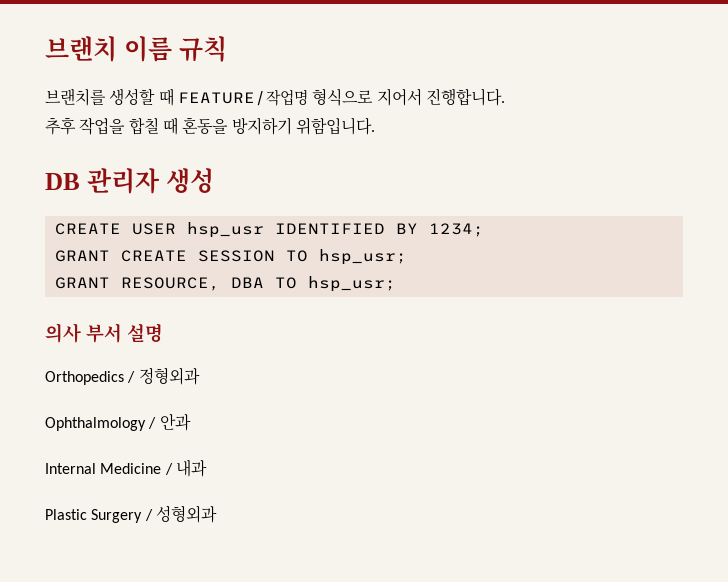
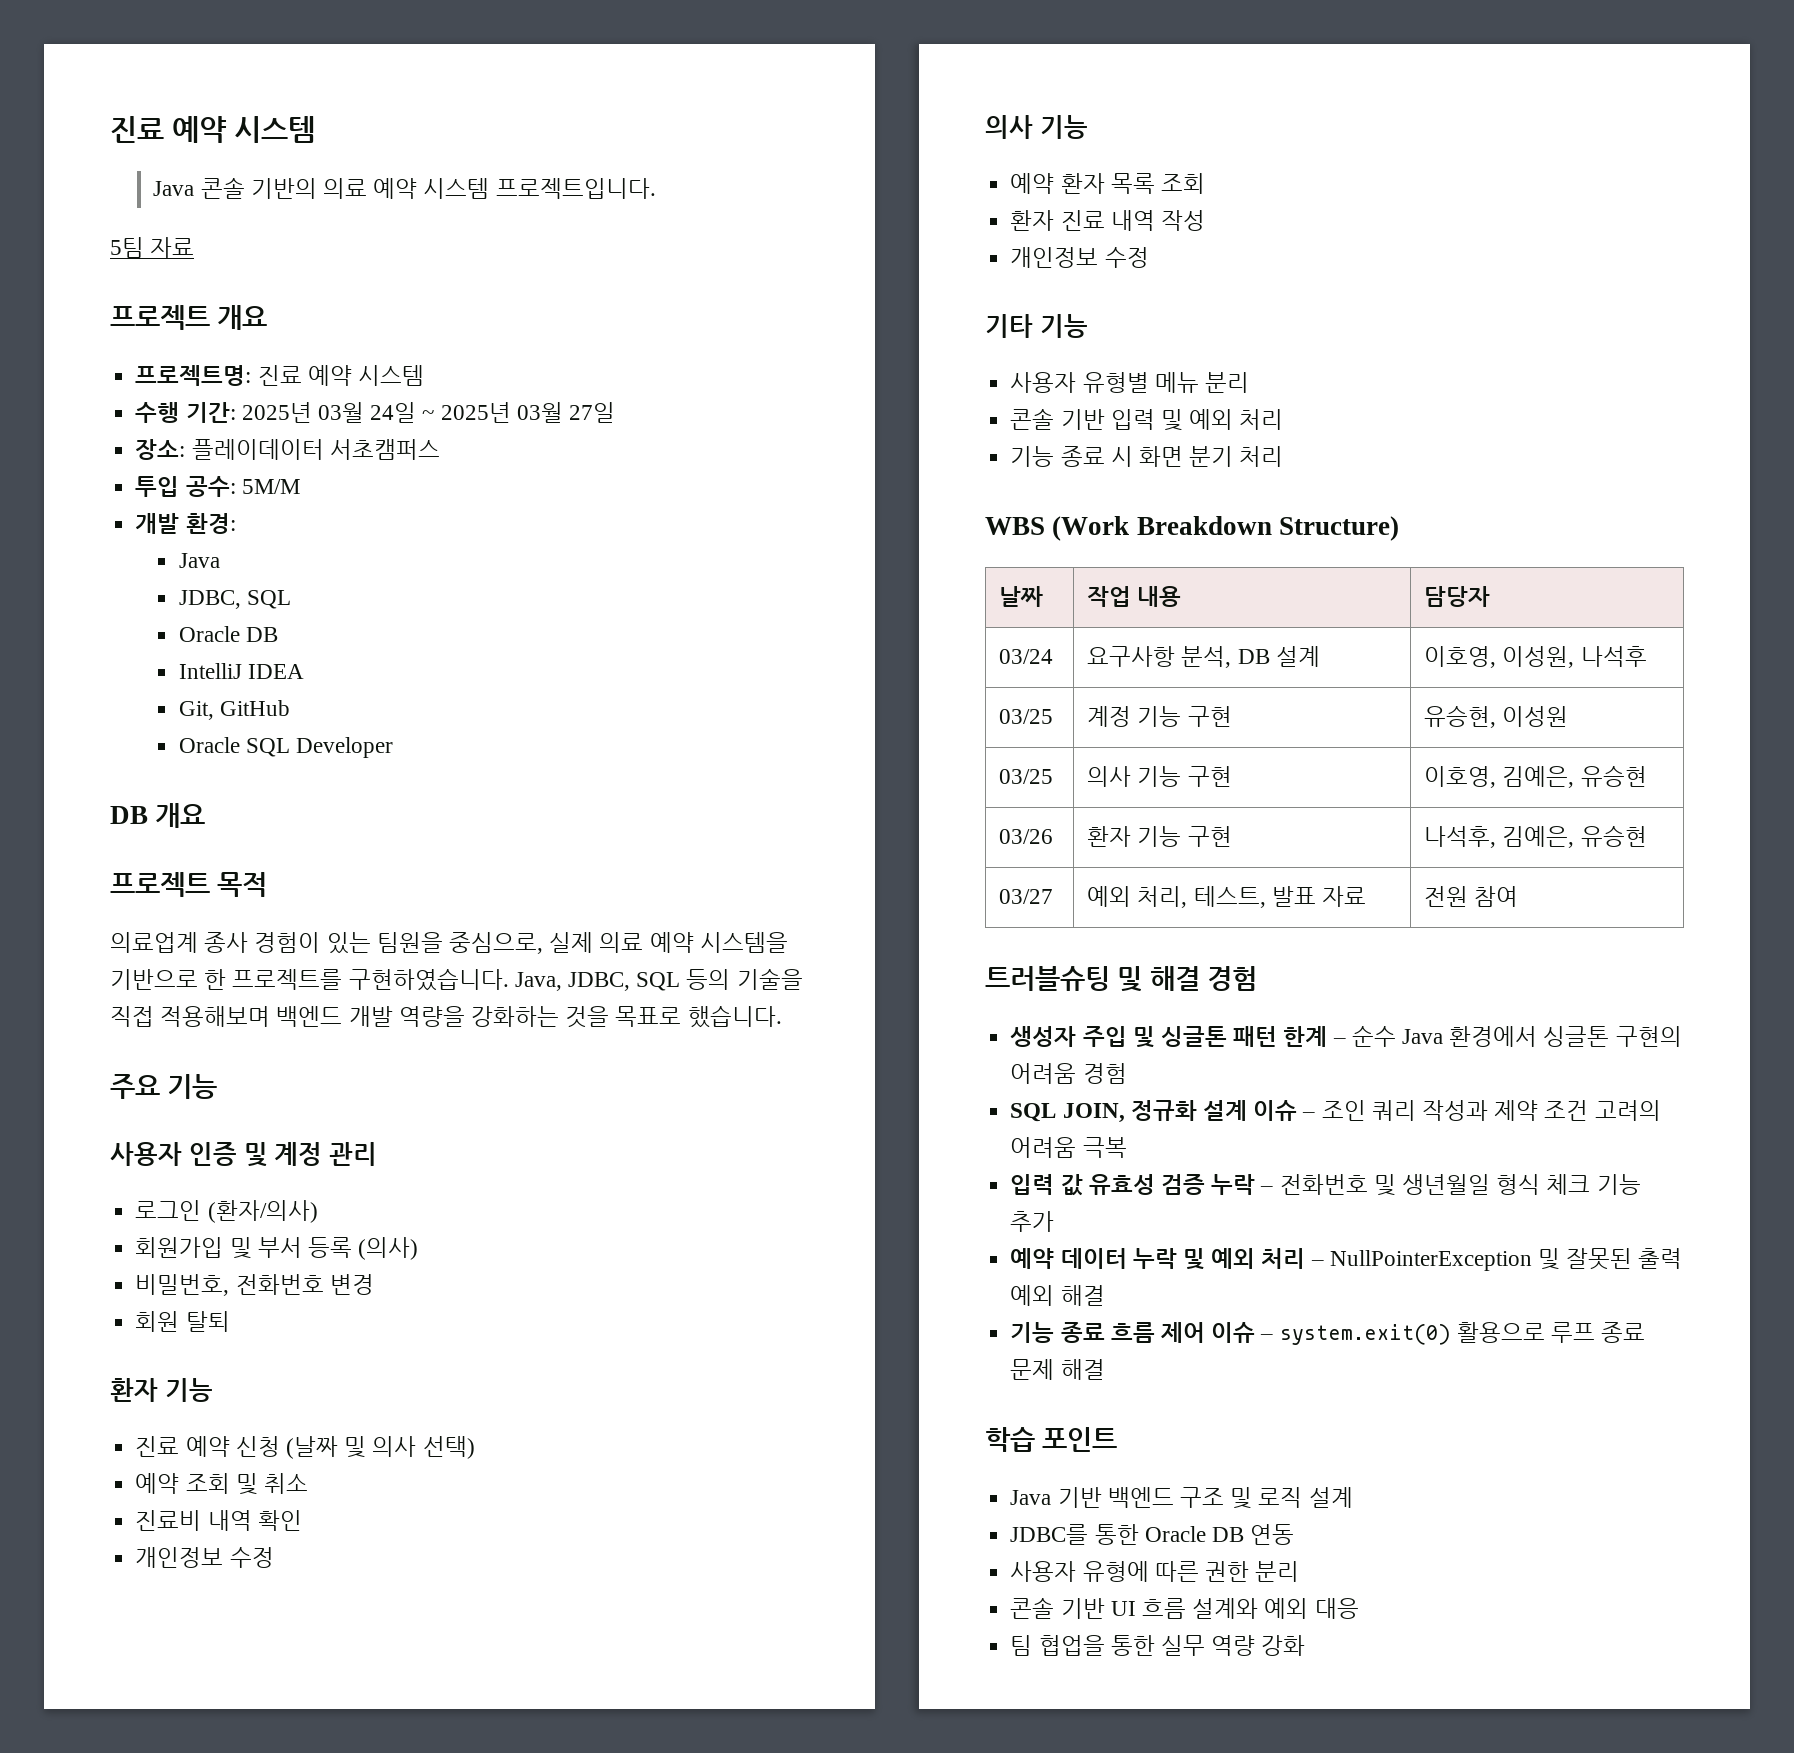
[45,36,227,62] [45,88,505,106] [45,117,375,135] [45,168,214,194] [54,222,484,238] [54,249,407,265] [54,276,396,292] [45,323,163,343] [45,367,200,385] [45,413,191,431] [45,459,207,477] [45,505,217,523] 브랜치 이름 규칙 // 브랜치를 생성할 때 FEATURE/작업명 형식으로 지어서 진행합니다. // 추후 작업을 합칠 때 혼동을 방지하기 위함입니다. // DB 관리자 생성 // CREATE USER hsp_usr IDENTIFIED BY 1234; // GRANT CREATE SESSION TO hsp_usr; // GRANT RESOURCE, DBA TO hsp_usr; // 의사 부서 설명 // Orthopedics / 정형외과 // Ophthalmology / 안과 // Internal Medicine / 내과 // Plastic Surgery / 성형외과 -> [110,116,315,143] [153,177,656,199] [110,237,195,258] [110,305,268,330] [135,365,424,386] [135,402,615,423] [135,439,440,460] [135,476,300,497] [135,513,236,534] [178,553,220,568] [178,590,291,609] [178,626,278,642] [178,663,304,679] [178,700,290,720] [178,737,394,758] [110,803,206,828] [110,872,268,897] [110,932,788,954] [110,968,803,991] [110,1005,782,1028] [110,1074,218,1099] [110,1142,377,1167] [135,1200,318,1223] [135,1237,419,1260] [135,1274,374,1296] [135,1311,230,1332] [110,1378,213,1402] [135,1436,475,1459] [135,1473,308,1495] [135,1510,302,1531] [135,1547,274,1568] [985,115,1088,139] [1010,173,1205,194] [1010,210,1205,231] [1010,247,1149,268] [985,314,1088,338] [1010,372,1249,393] [1010,408,1284,431] [1010,446,1284,467] [985,516,1399,541] [999,586,1044,607] [1087,586,1182,607] [1424,586,1491,607] [999,649,1054,664] [1087,646,1320,668] [1424,646,1647,668] [999,709,1054,724] [1087,706,1232,727] [1424,705,1569,728] [999,769,1054,784] [1087,766,1232,787] [1424,765,1647,788] [999,829,1054,844] [1087,826,1232,847] [1424,825,1647,848] [999,889,1054,904] [1087,886,1367,908] [1424,886,1519,907] [985,966,1257,992] [1010,1025,1682,1048] [1010,1063,1127,1084] [1010,1100,1661,1123] [1010,1137,1127,1158] [1010,1174,1641,1196] [1010,1211,1055,1232] [1010,1248,1683,1271] [1010,1285,1105,1306] [1010,1322,1646,1345] [1010,1359,1105,1380] [985,1427,1118,1452] [1010,1487,1353,1509] [1010,1524,1295,1545] [1010,1561,1300,1582] [1010,1597,1359,1619] [1010,1635,1306,1656] 진료 예약 시스템 // Java 콘솔 기반의 의료 예약 시스템 프로젝트입니다. // 5팀 자료 // 프로젝트 개요 // 프로젝트명: 진료 예약 시스템 // 수행 기간: 2025년 03월 24일 ~ 2025년 03월 27일 // 장소: 플레이데이터 서초캠퍼스 // 투입 공수: 5M/M // 개발 환경: // Java // JDBC, SQL // Oracle DB // IntelliJ IDEA // Git, GitHub // Oracle SQL Developer // DB 개요 // 프로젝트 목적 // 의료업계 종사 경험이 있는 팀원을 중심으로, 실제 의료 예약 시스템을 기반으로 한 프로젝트를 구현하였습니다. Java, JDBC, SQL 등의 기술을 직접 적용해보며 백엔드 개발 역량을 강화하는 것을 목표로 했습니다. // 주요 기능 // 사용자 인증 및 계정 관리 // 로그인 (환자/의사) // 회원가입 및 부서 등록 (의사) // 비밀번호, 전화번호 변경 // 회원 탈퇴 // 환자 기능 // 진료 예약 신청 (날짜 및 의사 선택) // 예약 조회 및 취소 // 진료비 내역 확인 // 개인정보 수정 // 의사 기능 // 예약 환자 목록 조회 // 환자 진료 내역 작성 // 개인정보 수정 // 기타 기능 // 사용자 유형별 메뉴 분리 // 콘솔 기반 입력 및 예외 처리 // 기능 종료 시 화면 분기 처리 // WBS (Work Breakdown Structure) // 날짜 | 작업 내용 | 담당자 // 03/24 | 요구사항 분석, DB 설계 | 이호영, 이성원, 나석후 // 03/25 | 계정 기능 구현 | 유승현, 이성원 // 03/25 | 의사 기능 구현 | 이호영, 김예은, 유승현 // 03/26 | 환자 기능 구현 | 나석후, 김예은, 유승현 // 03/27 | 예외 처리, 테스트, 발표 자료 | 전원 참여 // 트러블슈팅 및 해결 경험 // 생성자 주입 및 싱글톤 패턴 한계 – 순수 Java 환경에서 싱글톤 구현의 어려움 경험 // SQL JOIN, 정규화 설계 이슈 – 조인 쿼리 작성과 제약 조건 고려의 어려움 극복 // 입력 값 유효성 검증 누락 – 전화번호 및 생년월일 형식 체크 기능 추가 // 예약 데이터 누락 및 예외 처리 – NullPointerException 및 잘못된 출력 예외 해결 // 기능 종료 흐름 제어 이슈 – system.exit(0) 활용으로 루프 종료 문제 해결 // 학습 포인트 // Java 기반 백엔드 구조 및 로직 설계 // JDBC를 통한 Oracle DB 연동 // 사용자 유형에 따른 권한 분리 // 콘솔 기반 UI 흐름 설계와 예외 대응 // 팀 협업을 통한 실무 역량 강화

